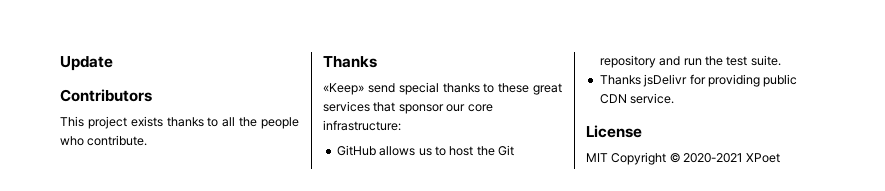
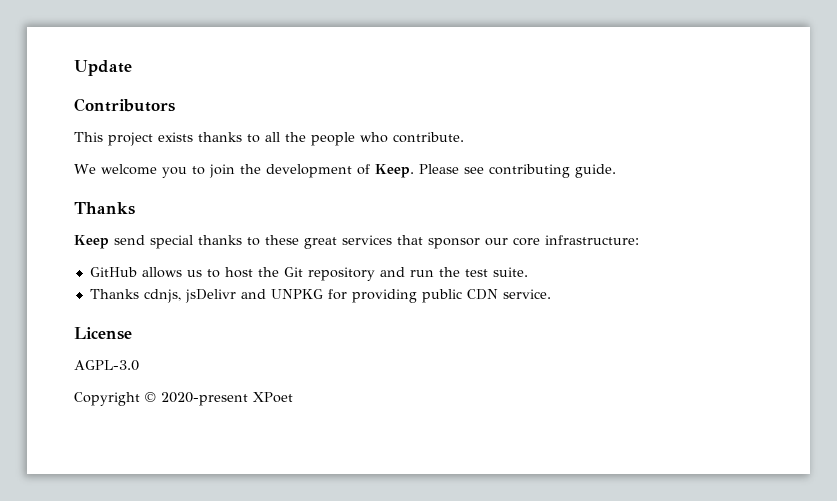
(148, 140) none -> [74,164,616,178] // We welcome you to join the development of Keep. Please see contributing guide.
[323,83,364,95] «Keep» -> [74,235,109,249] Keep
[643,74,688,87] jsDelivr -> [143,289,323,303] cdnjs, jsDelivr and UNPKG
[586,153,608,162] MIT -> [74,360,139,371] AGPL-3.0 //
[683,153,743,163] 2020-2021 -> [161,392,248,406] 2020-present

